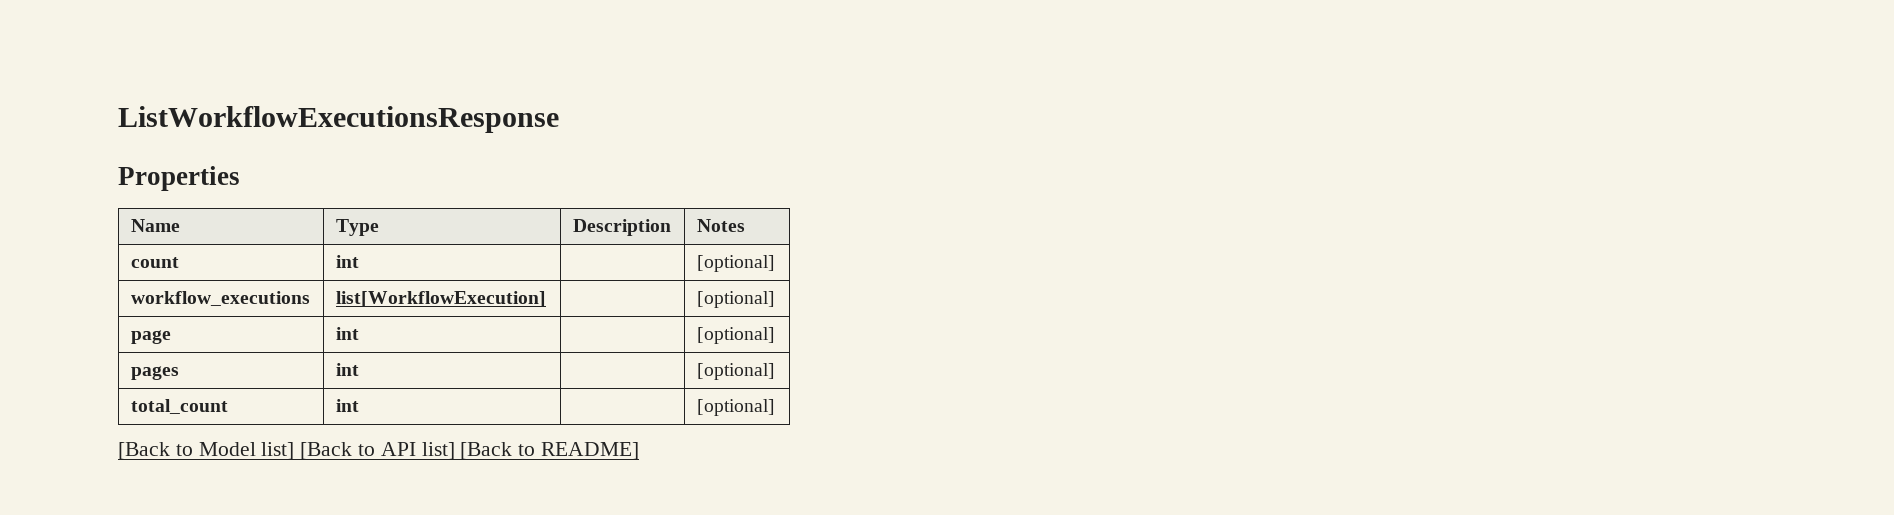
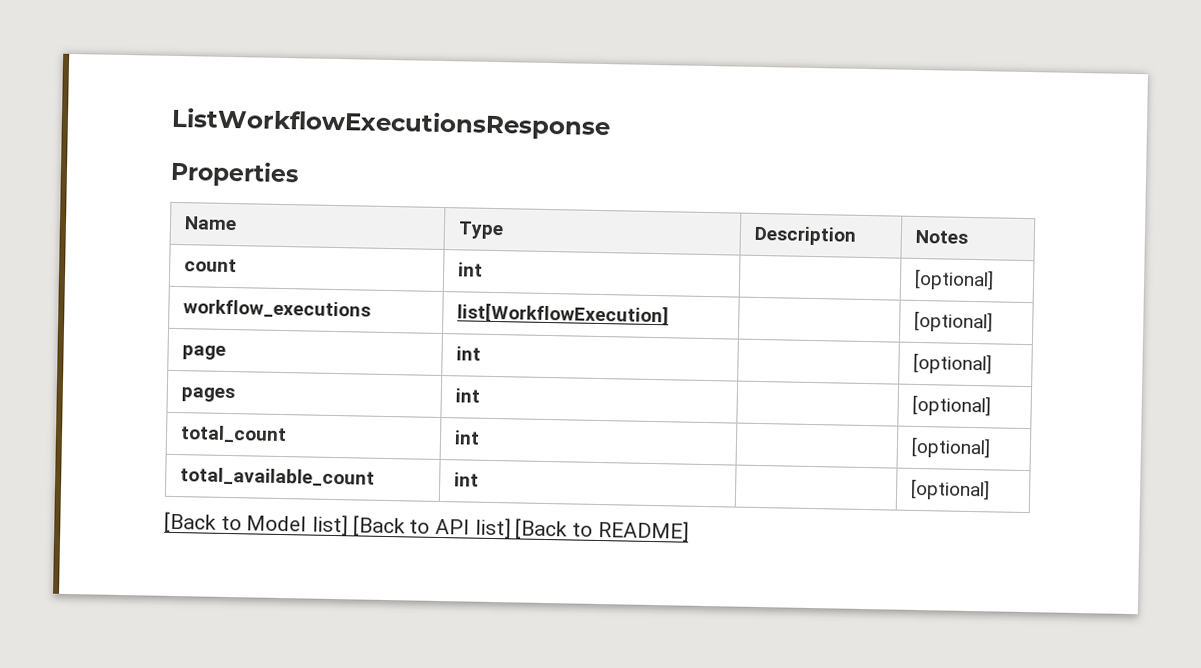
(775, 407) none -> [179,467,375,487] [453,472,479,487] [909,478,990,501] // total_available_count | int | | [optional]

